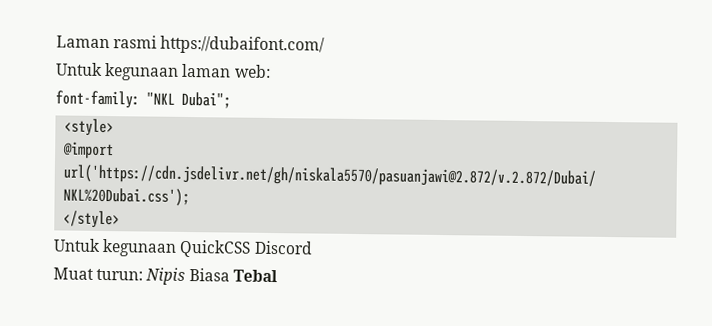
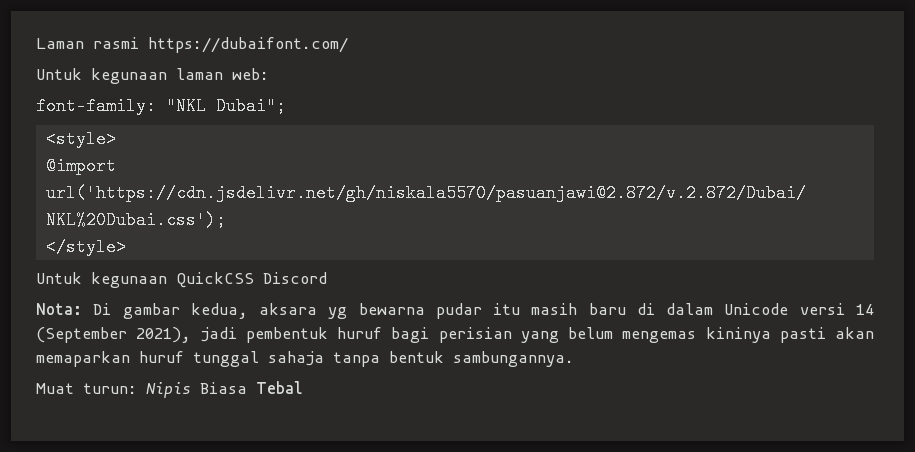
(313, 247) none -> [36,303,874,319] [36,327,874,343] [36,351,574,367] // Nota: Di gambar kedua, aksara yg bewarna pudar itu masih baru di dalam Unicode versi 14 (September 2021), jadi pembentuk huruf bagi perisian yang belum mengemas kininya pasti akan memaparkan huruf tunggal sahaja tanpa bentuk sambungannya.

